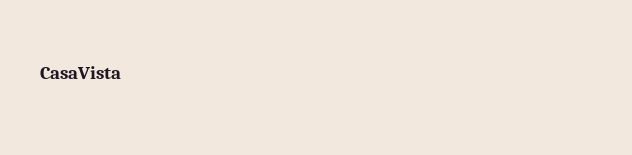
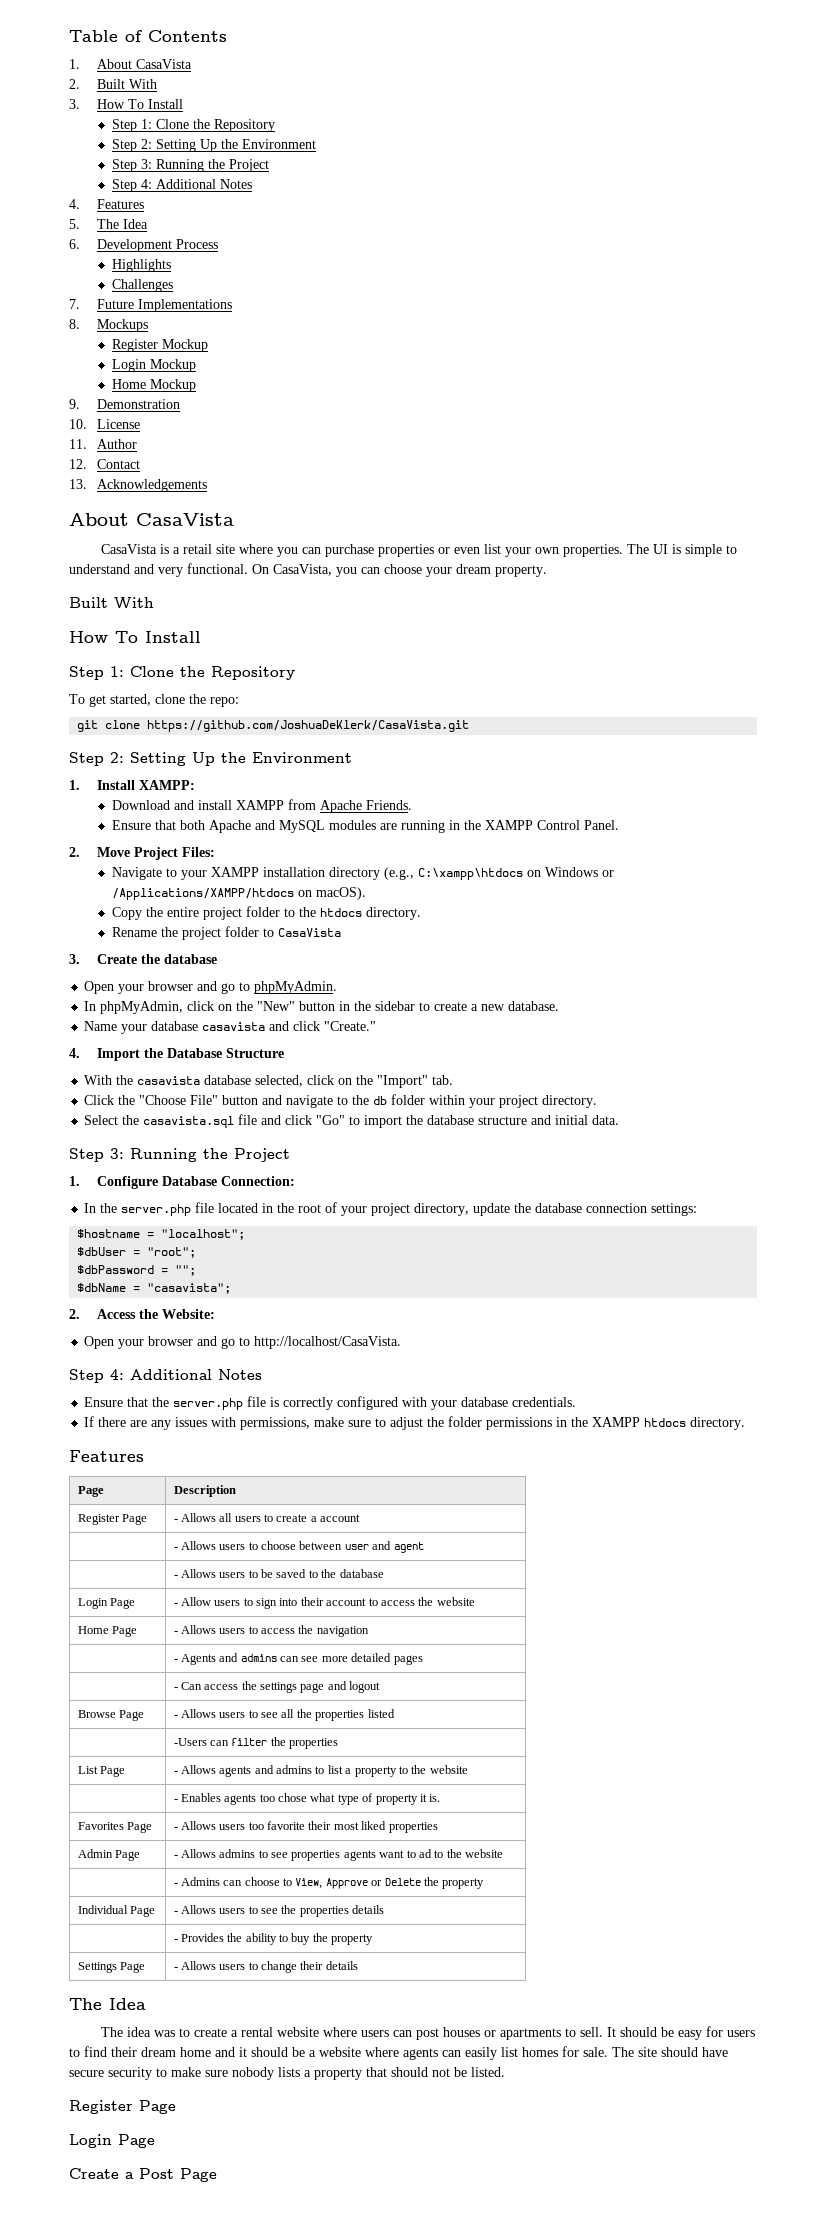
[40,66,121,79] CasaVista -> [69,30,227,42] [69,59,192,69] [69,79,157,89] [69,99,183,109] [111,119,275,132] [111,139,316,152] [111,159,269,172] [111,179,252,192] [69,199,144,209] [69,219,148,229] [69,239,218,252] [111,259,171,272] [111,279,173,292] [69,299,232,312] [69,319,148,332] [111,339,208,352] [111,359,196,372] [111,379,196,392] [69,399,180,409] [69,419,140,429] [69,439,137,449] [69,459,140,469] [69,479,207,492] [69,513,234,526] [100,544,737,557] [69,563,547,577] [69,597,154,609] [69,631,201,643] [69,666,295,680] [69,694,239,707] [77,720,470,732] [69,752,352,766] [69,780,195,790] [111,799,412,813] [111,820,619,833] [69,847,215,860] [111,867,614,880] [111,887,366,900] [111,906,421,920] [111,926,341,940] [69,954,217,964] [84,981,338,994] [84,1001,560,1014] [84,1021,377,1034] [69,1048,284,1061] [84,1075,454,1088] [84,1094,598,1108] [84,1114,620,1128] [69,1148,290,1162] [69,1176,295,1189] [84,1202,698,1216] [77,1229,246,1240] [77,1247,197,1258] [77,1265,197,1276] [77,1283,232,1294] [69,1309,215,1319] [84,1336,402,1349] [69,1369,262,1383] [84,1396,577,1410] [84,1416,746,1430] [69,1450,144,1462] [77,1486,104,1497] [173,1485,236,1497] [77,1514,147,1525] [173,1513,361,1522] [173,1541,424,1553] [173,1569,384,1578] [77,1598,135,1609] [173,1597,475,1609] [77,1626,137,1637] [173,1625,369,1637] [173,1653,423,1665] [173,1681,381,1693] [77,1710,144,1721] [173,1709,395,1721] [173,1737,339,1749] [77,1766,125,1777] [173,1765,468,1777] [173,1793,441,1805] [77,1822,152,1833] [173,1821,438,1833] [77,1849,140,1861] [173,1849,504,1861] [173,1877,485,1889] [77,1905,155,1917] [173,1905,385,1917] [173,1933,374,1945] [77,1962,145,1973] [173,1961,358,1973] [69,1998,146,2010] [100,2026,755,2040] [69,2046,728,2060] [69,2067,505,2080] [69,2100,176,2114] [69,2134,155,2148] [69,2168,217,2182] Table of Contents // 1. About CasaVista // 2. Built With // 3. How To Install // Step 1: Clone the Repository // Step 2: Setting Up the Environment // Step 3: Running the Project // Step 4: Additional Notes // 4. Features // 5. The Idea // 6. Development Process // Highlights // Challenges // 7. Future Implementations // 8. Mockups // Register Mockup // Login Mockup // Home Mockup // 9. Demonstration // 10. License // 11. Author // 12. Contact // 13. Acknowledgements // About CasaVista // CasaVista is a retail site where you can purchase properties or even list your own properties. The UI is simple to understand and very functional. On CasaVista, you can choose your dream property. // Built With // How To Install // Step 1: Clone the Repository // To get started, clone the repo: // git clone https://github.com/JoshuaDeKlerk/CasaVista.git // Step 2: Setting Up the Environment // 1. Install XAMPP: // Download and install XAMPP from Apache Friends. // Ensure that both Apache and MySQL modules are running in the XAMPP Control Panel. // 2. Move Project Files: // Navigate to your XAMPP installation directory (e.g., C:\xampp\htdocs on Windows or /Applications/XAMPP/htdocs on macOS). // Copy the entire project folder to the htdocs directory. // Rename the project folder to CasaVista // 3. Create the database // Open your browser and go to phpMyAdmin. // In phpMyAdmin, click on the "New" button in the sidebar to create a new database. // Name your database casavista and click "Create." // 4. Import the Database Structure // With the casavista database selected, click on the "Import" tab. // Click the "Choose File" button and navigate to the db folder within your project directory. // Select the casavista.sql file and click "Go" to import the database structure and initial data. // Step 3: Running the Project // 1. Configure Database Connection: // In the server.php file located in the root of your project directory, update the database connection settings: // $hostname = "localhost"; // $dbUser = "root"; // $dbPassword = ""; // $dbName = "casavista"; // 2. Access the Website: // Open your browser and go to http://localhost/CasaVista. // Step 4: Additional Notes // Ensure that the server.php file is correctly configured with your database credentials. // If there are any issues with permissions, make sure to adjust the folder permissions in the XAMPP htdocs directory. // Features // Page | Description // Register Page | - Allows all users to create a account // | - Allows users to choose between user and agent // | - Allows users to be saved to the database // Login Page | - Allow users to sign into their account to access the website // Home Page | - Allows users to access the navigation // | - Agents and admins can see more detailed pages // | - Can access the settings page and logout // Browse Page | - Allows users to see all the properties listed // | -Users can filter the properties // List Page | - Allows agents and admins to list a property to the website // | - Enables agents too chose what type of property it is. // Favorites Page | - Allows users too favorite their most liked properties // Admin Page | - Allows admins to see properties agents want to ad to the website // | - Admins can choose to View, Approve or Delete the property // Individual Page | - Allows users to see the properties details // | - Provides the ability to buy the property // Settings Page | - Allows users to change their details // The Idea // The idea was to create a rental website where users can post houses or apartments to sell. It should be easy for users to find their dream home and it should be a website where agents can easily list homes for sale. The site should have secure security to make sure nobody lists a property that should not be listed. // Register Page // Login Page // Create a Post Page

